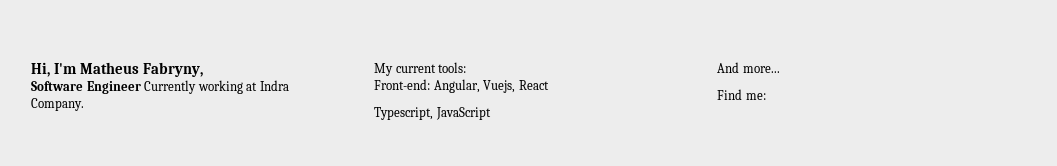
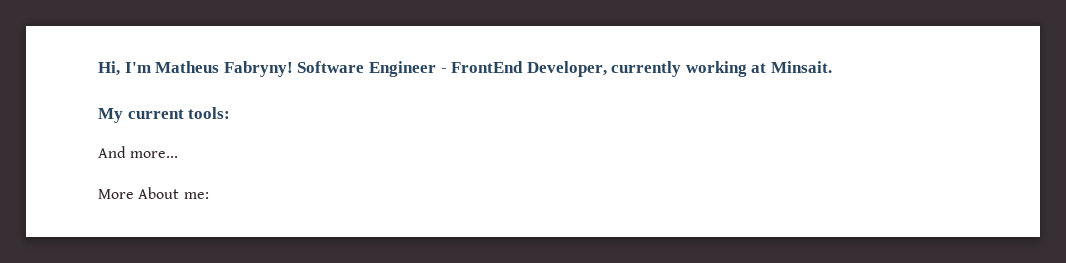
[142,62,203,77] Fabryny, // -> [223,61,293,77] Fabryny!
[144,80,289,94] [31,98,84,111] [374,62,467,76] [374,79,549,93] [374,107,491,120] Currently working at Indra Company. // My current tools: // Front-end: Angular, Vuejs, React // Typescript, JavaScript -> [440,61,833,77] [98,107,231,123] - FrontEnd Developer, currently working at Minsait. // My current tools:
[717,89,742,100] Find -> [98,187,180,199] More About

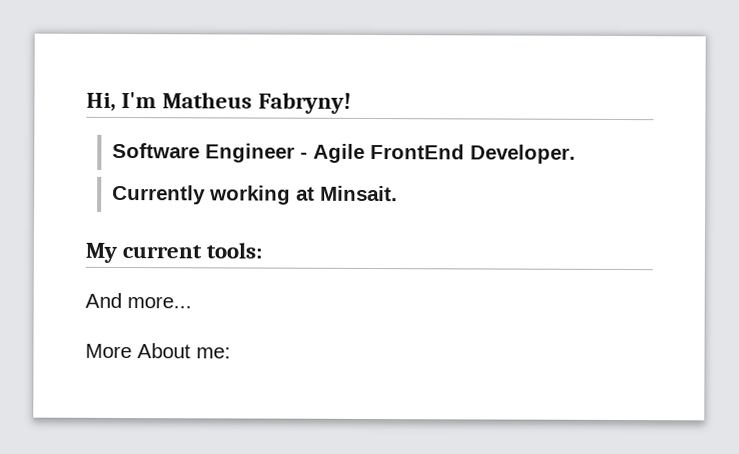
(293, 69) none -> (352, 103) //
[451,61,682,77] FrontEnd Developer, currently -> [312,143,576,164] [111,184,206,205] Agile FrontEnd Developer. // Currently

